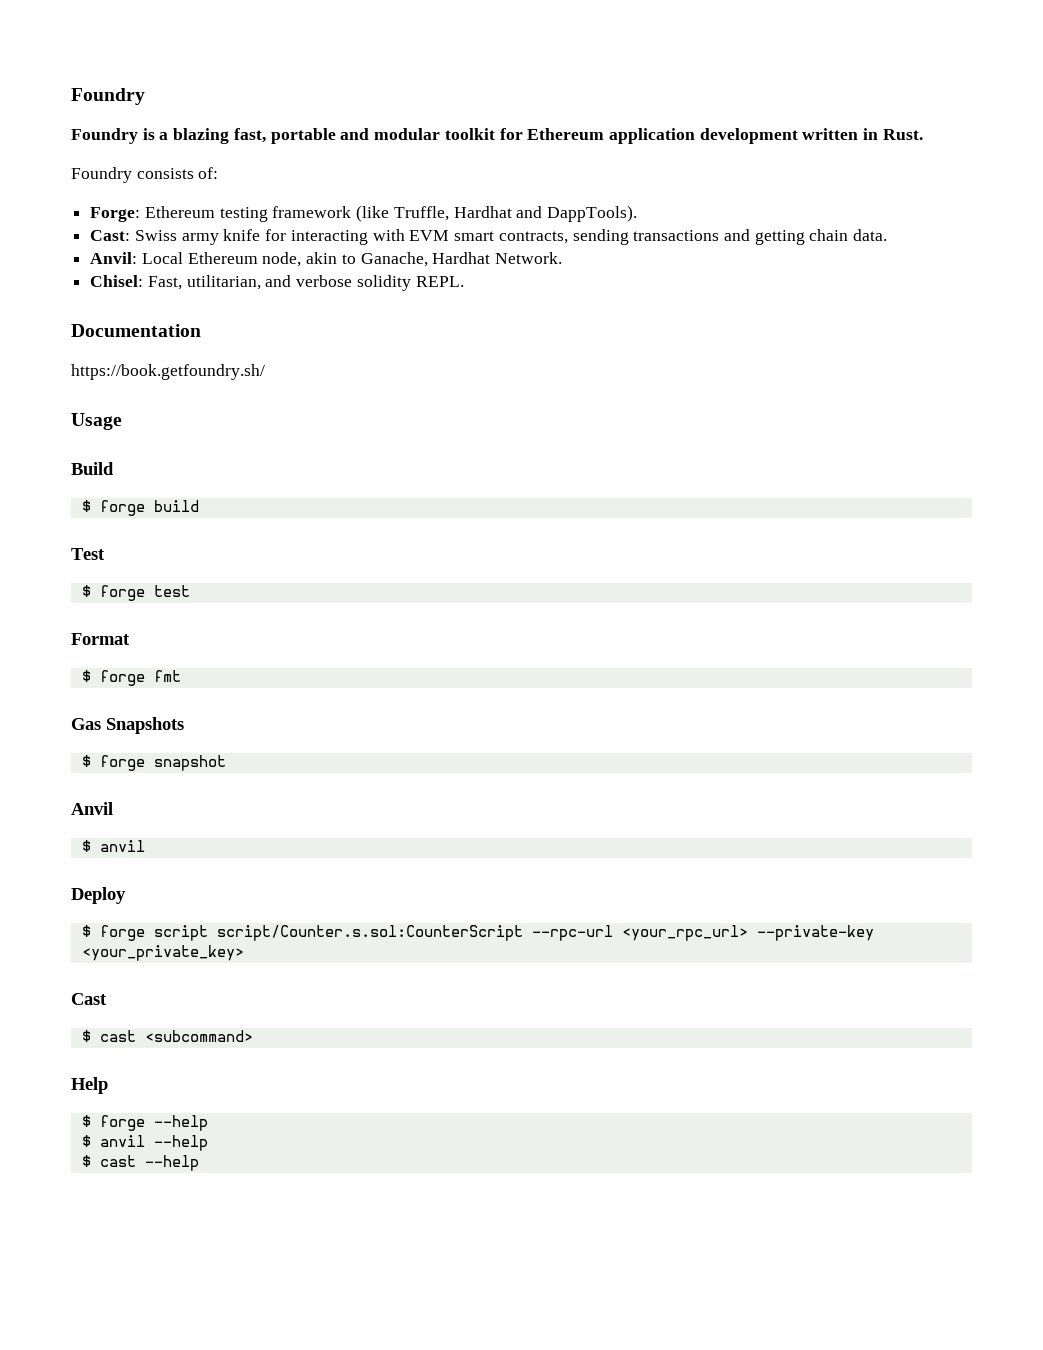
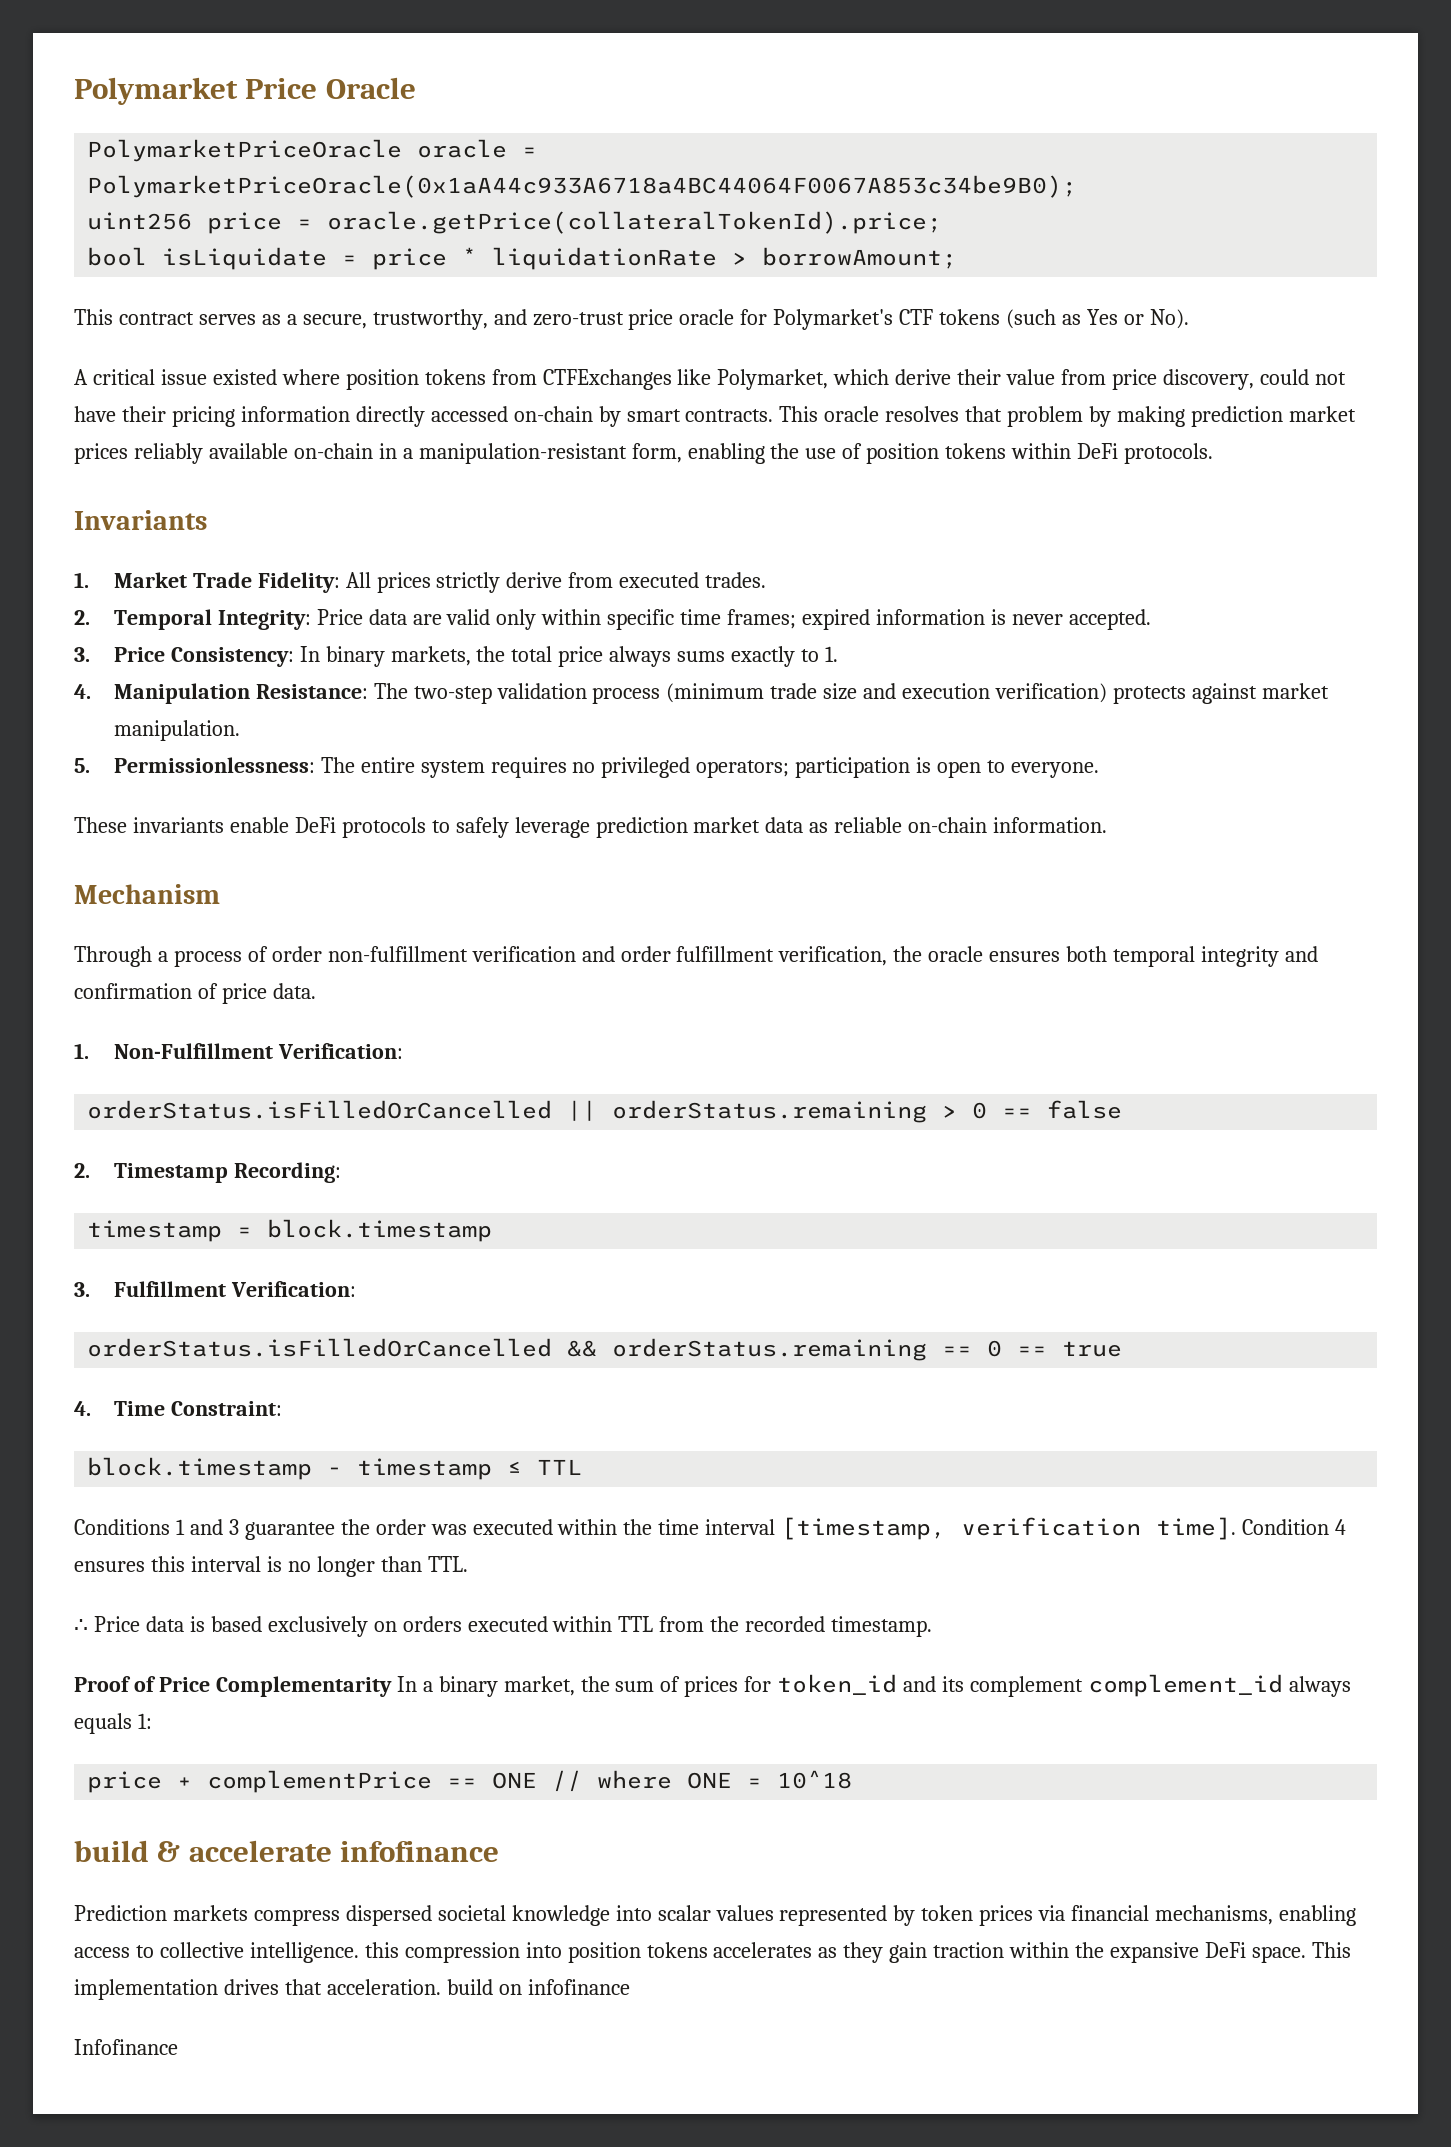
[71,88,145,105] [71,128,923,144] [71,167,219,183] [90,205,638,222] [90,229,888,245] [90,252,563,267] [90,275,464,291] [71,324,201,337] [71,364,265,380] [71,413,122,430] [71,462,114,475] [81,500,199,516] [71,548,105,560] [81,585,190,601] [71,633,130,645] [81,670,181,686] [71,717,184,734] [81,755,226,771] [71,802,113,815] [81,840,145,852] [71,887,126,904] [81,925,874,941] [81,945,244,961] [71,993,107,1005] [81,1030,253,1042] [71,1077,108,1094] [81,1115,208,1131] [81,1135,208,1151] [81,1155,199,1171] Foundry // Foundry is a blazing fast, portable and modular toolkit for Ethereum application development written in Rust. // Foundry consists of: // Forge: Ethereum testing framework (like Truffle, Hardhat and DappTools). // Cast: Swiss army knife for interacting with EVM smart contracts, sending transactions and getting chain data. // Anvil: Local Ethereum node, akin to Ganache, Hardhat Network. // Chisel: Fast, utilitarian, and verbose solidity REPL. // Documentation // https://book.getfoundry.sh/ // Usage // Build // $ forge build // Test // $ forge test // Format // $ forge fmt // Gas Snapshots // $ forge snapshot // Anvil // $ anvil // Deploy // $ forge script script/Counter.s.sol:CounterScript --rpc-url <your_rpc_url> --private-key <your_private_key> // Cast // $ cast <subcommand> // Help // $ forge --help // $ anvil --help // $ cast --help -> [74,77,416,105] [87,139,538,162] [87,175,1078,198] [87,211,943,234] [87,247,958,270] [74,309,1189,330] [74,369,1346,390] [74,406,1356,427] [74,443,1214,464] [74,510,207,530] [74,572,767,593] [74,609,1151,630] [74,646,839,667] [74,683,1329,704] [113,720,240,741] [74,757,1100,778] [74,817,1108,838] [74,884,220,904] [74,946,1318,967] [74,983,316,1004] [74,1043,403,1059] [87,1100,1123,1123] [74,1162,341,1183] [87,1219,493,1242] [74,1281,356,1297] [87,1338,1123,1361] [74,1401,282,1416] [87,1457,583,1480] [74,1517,1347,1540] [74,1556,468,1577] [74,1616,933,1637] [74,1674,1351,1697] [74,1713,152,1734] [87,1770,853,1793] [74,1840,500,1862] [74,1905,1357,1926] [74,1942,1351,1963] [74,1979,630,2000] [74,2039,178,2055] Polymarket Price Oracle // PolymarketPriceOracle oracle = PolymarketPriceOracle(0x1aA44c933A6718a4BC44064F0067A853c34be9B0); // uint256 price = oracle.getPrice(collateralTokenId).price; // bool isLiquidate = price * liquidationRate > borrowAmount; // This contract serves as a secure, trustworthy, and zero-trust price oracle for Polymarket's CTF tokens (such as Yes or No). // A critical issue existed where position tokens from CTFExchanges like Polymarket, which derive their value from price discovery, could not have their pricing information directly accessed on-chain by smart contracts. This oracle resolves that problem by making prediction market prices reliably available on-chain in a manipulation-resistant form, enabling the use of position tokens within DeFi protocols. // Invariants // 1. Market Trade Fidelity: All prices strictly derive from executed trades. // 2. Temporal Integrity: Price data are valid only within specific time frames; expired information is never accepted. // 3. Price Consistency: In binary markets, the total price always sums exactly to 1. // 4. Manipulation Resistance: The two-step validation process (minimum trade size and execution verification) protects against market manipulation. // 5. Permissionlessness: The entire system requires no privileged operators; participation is open to everyone. // These invariants enable DeFi protocols to safely leverage prediction market data as reliable on-chain information. // Mechanism // Through a process of order non-fulfillment verification and order fulfillment verification, the oracle ensures both temporal integrity and confirmation of price data. // 1. Non-Fulfillment Verification: // orderStatus.isFilledOrCancelled || orderStatus.remaining > 0 == false // 2. Timestamp Recording: // timestamp = block.timestamp // 3. Fulfillment Verification: // orderStatus.isFilledOrCancelled && orderStatus.remaining == 0 == true // 4. Time Constraint: // block.timestamp - timestamp ≤ TTL // Conditions 1 and 3 guarantee the order was executed within the time interval [timestamp, verification time]. Condition 4 ensures this interval is no longer than TTL. // ∴ Price data is based exclusively on orders executed within TTL from the recorded timestamp. // Proof of Price Complementarity In a binary market, the sum of prices for token_id and its complement complement_id always equals 1: // price + complementPrice == ONE // where ONE = 10^18 // build & accelerate infofinance // Prediction markets compress dispersed societal knowledge into scalar values represented by token prices via financial mechanisms, enabling access to collective intelligence. this compression into position tokens accelerates as they gain traction within the expansive DeFi space. This implementation drives that acceleration. build on infofinance // Infofinance

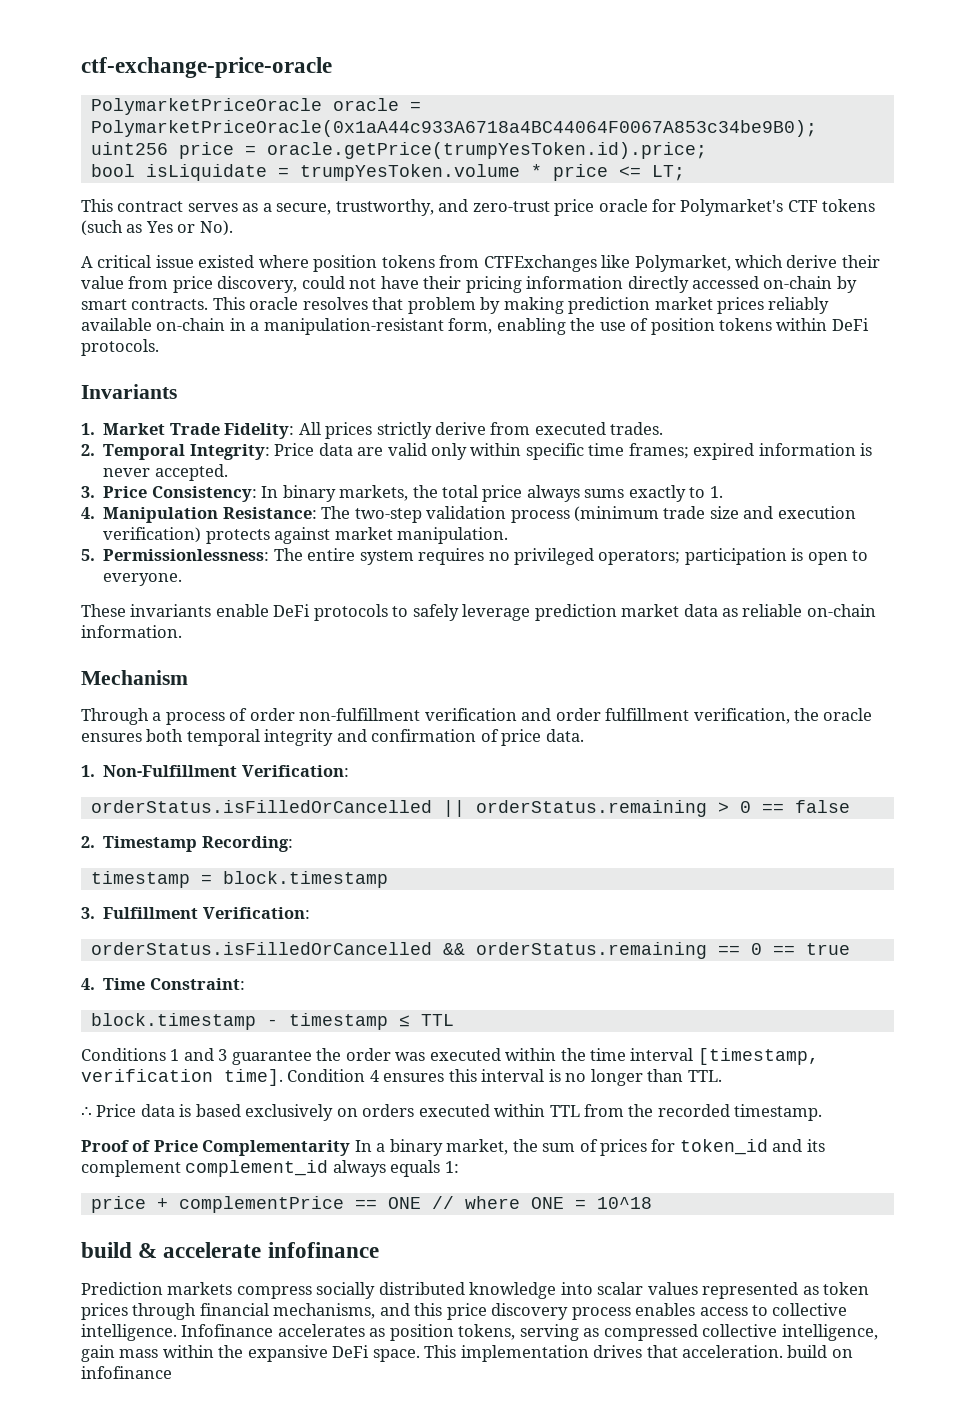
[74,77,416,105] Polymarket Price Oracle -> [81,57,332,78] ctf-exchange-price-oracle
[327,211,943,234] oracle.getPrice(collateralTokenId).price; -> [266,142,707,159] oracle.getPrice(trumpYesToken.id).price;
[372,247,958,270] price * liquidationRate > borrowAmount; -> [299,164,685,181] trumpYesToken.volume * price <= LT;
[345,1905,506,1926] dispersed societal -> [316,1282,465,1299] socially distributed
[893,1905,916,1926] by -> [802,1286,819,1295] as
[1038,1905,1066,1921] via -> [132,1303,197,1320] through
[1279,1905,1357,1926] [74,1942,1005,1963] enabling access to collective intelligence. this compression into position tokens accelerates as they gain traction -> [379,1303,848,1320] [81,1324,878,1341] [81,1345,159,1362] and this price discovery process enables access to collective intelligence. Infofinance accelerates as position tokens, serving as compressed collective intelligence, gain mass
[74,2039,178,2055] // Infofinance -> (172, 1372) none

